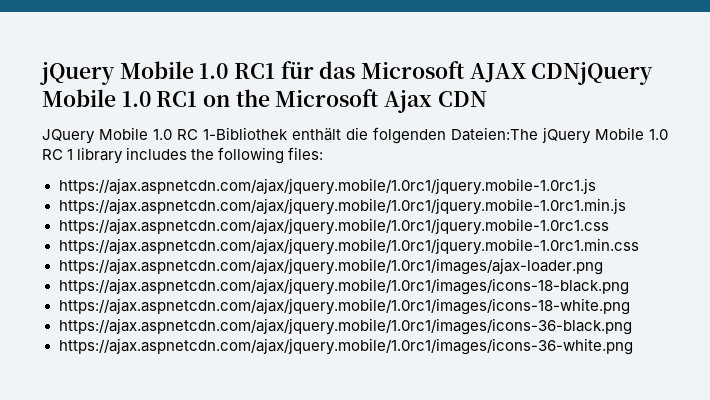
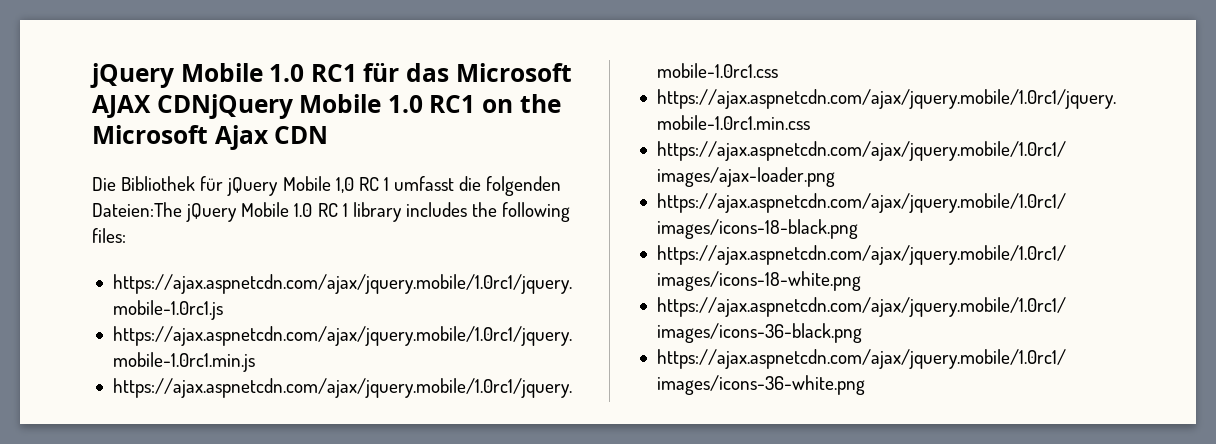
[42,127,341,144] JQuery Mobile 1.0 RC 1-Bibliothek enthält -> [92,176,455,196] Die Bibliothek für jQuery Mobile 1,0 RC 1 umfasst

